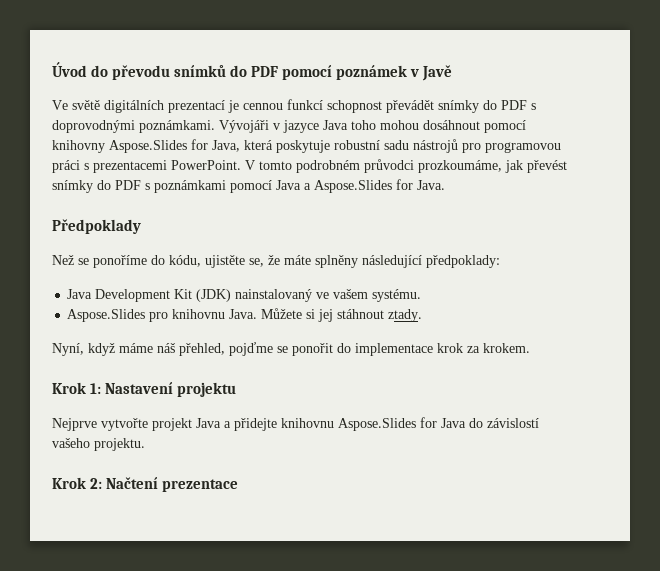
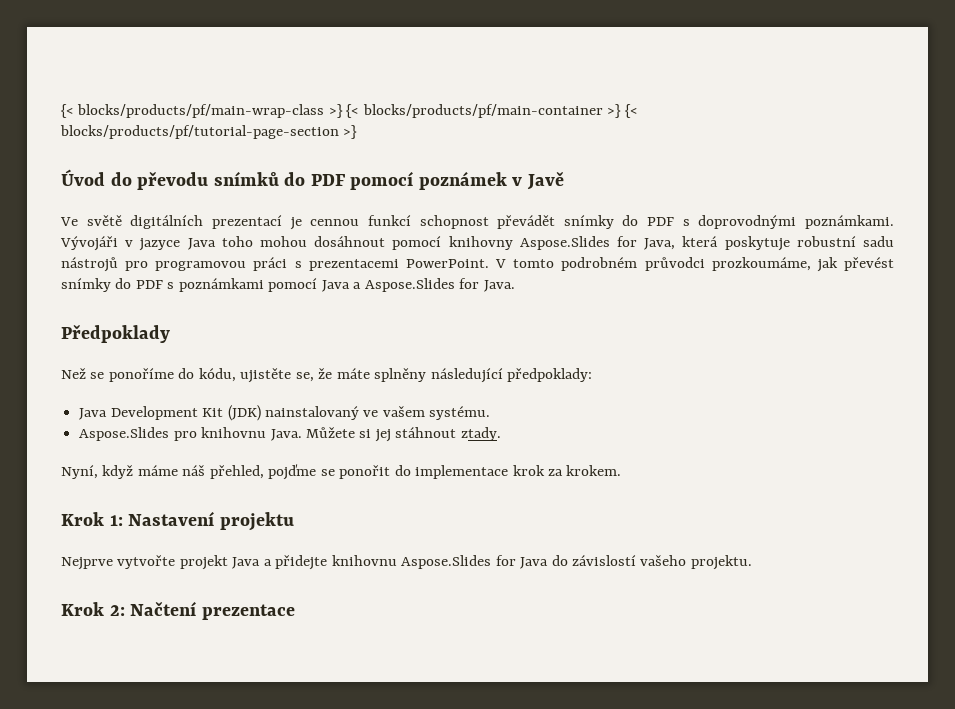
(52, 69) none -> [61,104,638,118] [60,125,358,139] {< blocks/products/pf/main-wrap-class >} {< blocks/products/pf/main-container >} {< blocks/products/pf/tutorial-page-section >} //

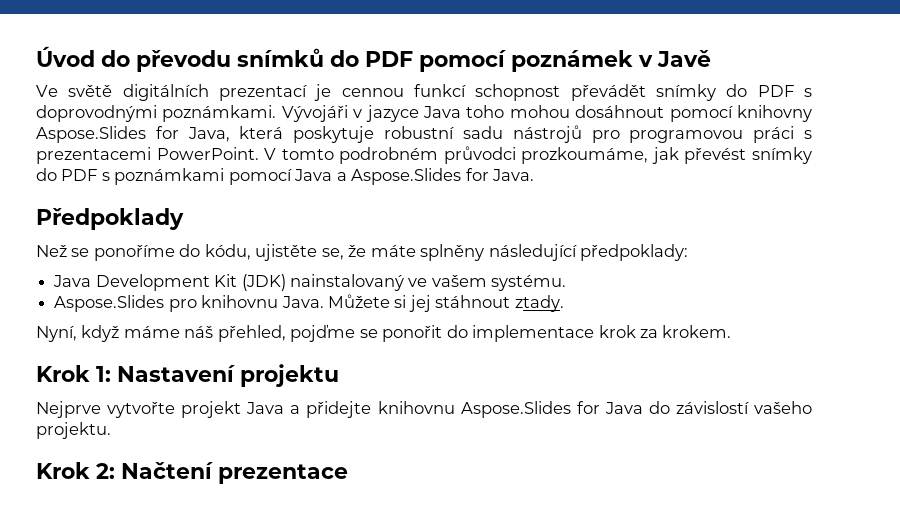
[61,104,638,118] [60,125,358,139] {< blocks/products/pf/main-wrap-class >} {< blocks/products/pf/main-container >} {< blocks/products/pf/tutorial-page-section >} // -> (36, 56) none

